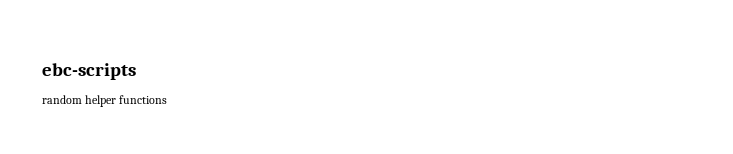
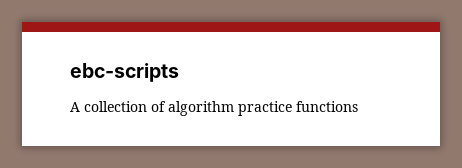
[42,95,117,107] random helper -> [70,101,292,116] A collection of algorithm practice

